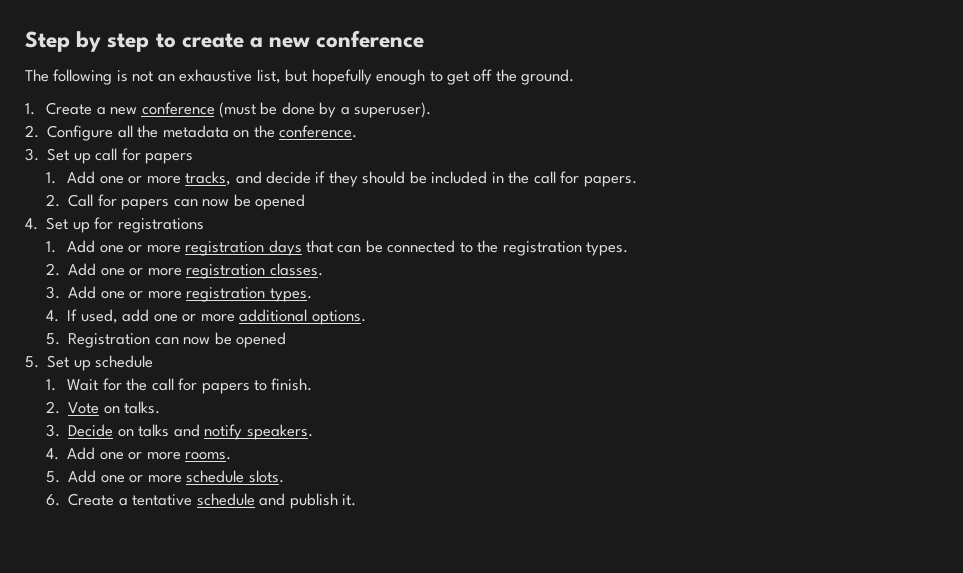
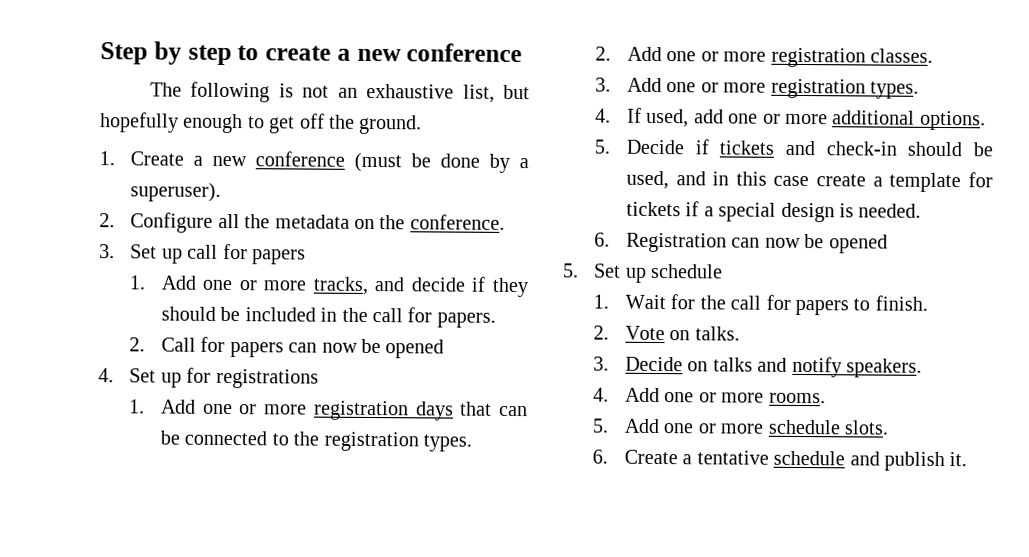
(61, 339) none -> [625,139,994,157] [625,170,993,193] [625,201,922,223] [594,232,611,247] Decide if tickets and check-in should be used, and in this case create a template for tickets if a special design is needed. // 6.

